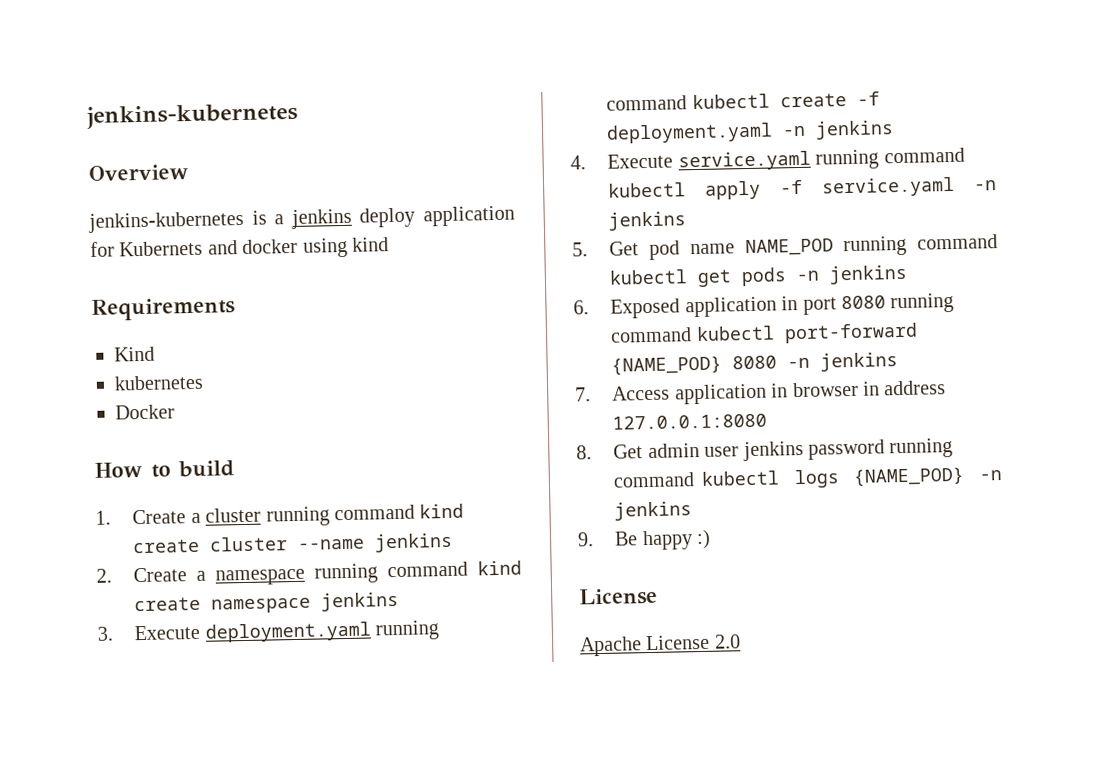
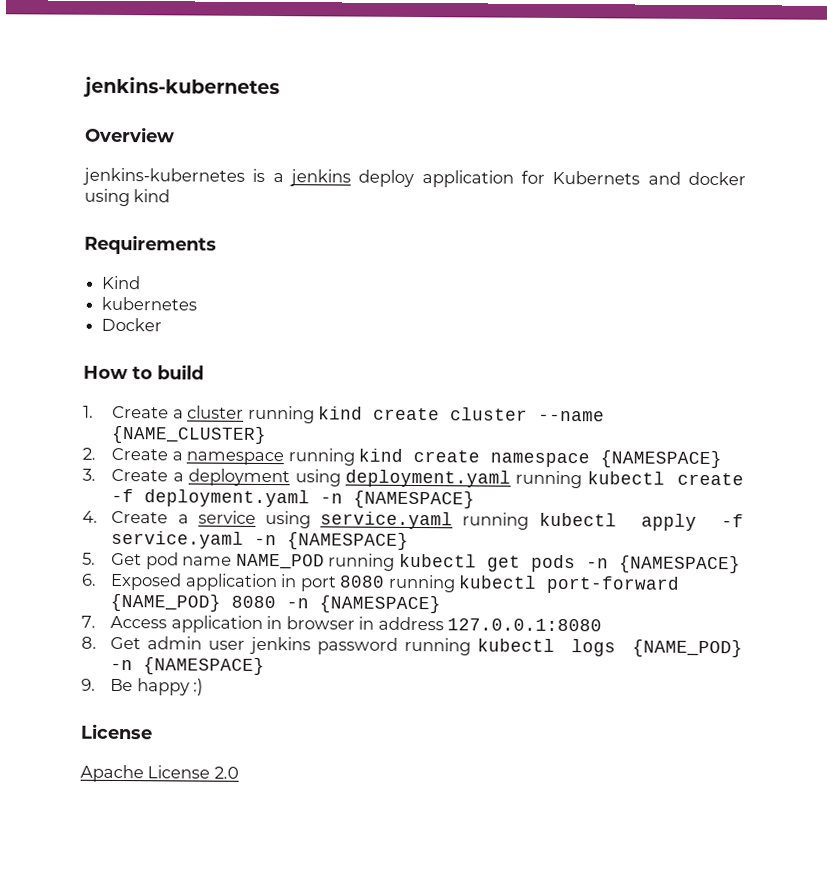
[333,504,415,521] command -> (315, 414) none
[374,532,454,553] jenkins -> [111,425,268,445] {NAME_CLUSTER}
[387,561,469,578] command -> (355, 457) none
[321,591,400,612] jenkins -> [600,450,723,469] {NAMESPACE}
[134,624,201,641] Execute -> [111,468,341,487] Create a deployment using
[606,95,688,111] command -> (583, 479) none
[815,120,895,140] jenkins -> [353,490,476,509] {NAMESPACE}
[607,153,674,169] Execute -> [111,510,312,529] Create a service using
[883,147,965,164] command -> (530, 521) none
[608,211,687,231] jenkins -> [287,532,410,550] {NAMESPACE}
[917,234,998,250] command -> (396, 562) none
[829,264,909,285] jenkins -> [618,555,741,574] {NAMESPACE}
[610,327,693,343] command -> (456, 583) none
[820,352,899,372] jenkins -> [319,595,442,614] {NAMESPACE}
[613,472,696,488] command -> (471, 646) none
[614,501,693,521] jenkins -> [143,657,266,675] {NAMESPACE}

